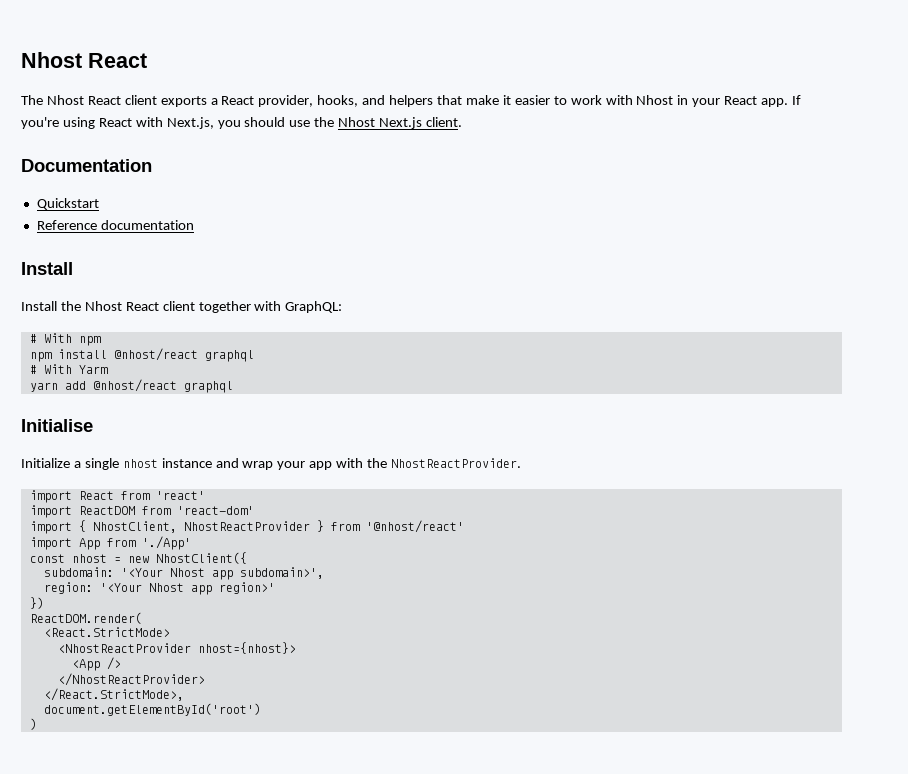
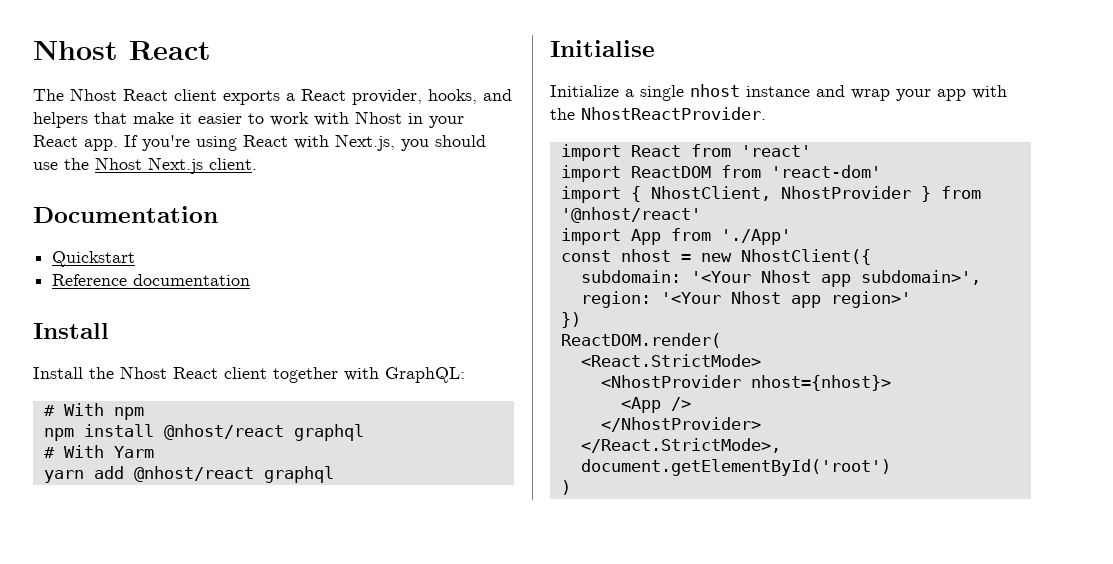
[183,521,310,531] NhostReactProvider -> [780,186,911,199] NhostProvider
[57,643,191,653] <NhostReactProvider -> [600,375,741,388] <NhostProvider
[57,673,205,686] </NhostReactProvider> -> [600,417,761,432] </NhostProvider>

